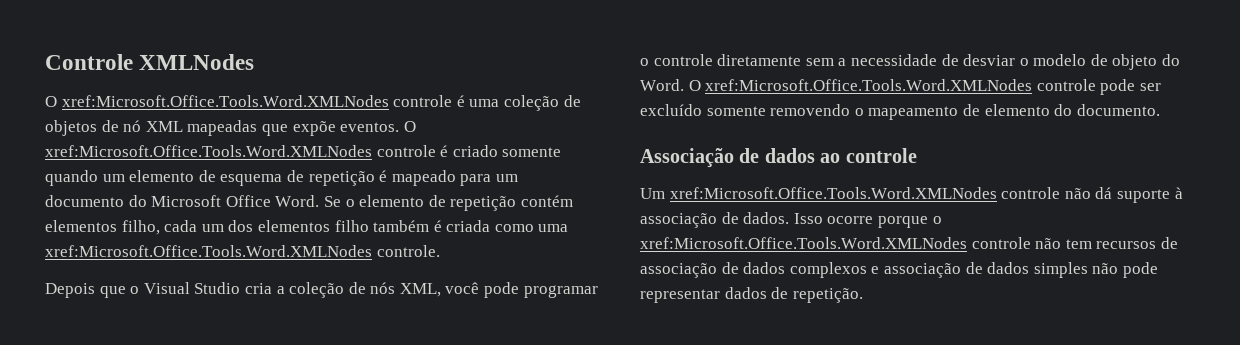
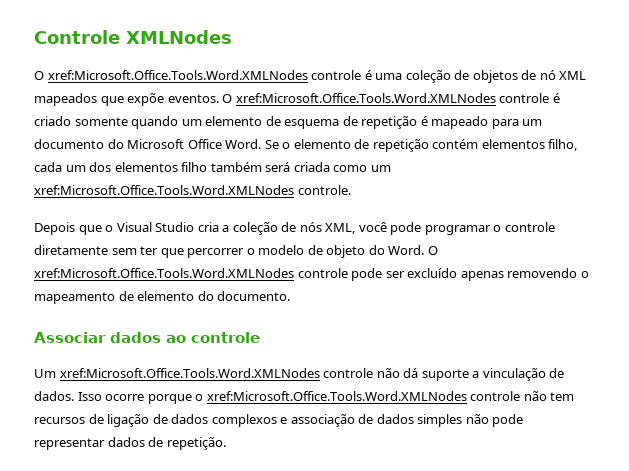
[187,120,258,136] mapeadas -> [34,93,97,106] mapeados
[433,220,442,232] é -> [265,162,291,172] será
[538,224,569,232] uma -> [370,165,391,172] um
[838,54,1016,66] a necessidade de desviar -> [140,246,245,258] ter que percorrer
[706,106,766,116] somente -> [460,271,504,281] apenas
[640,148,760,168] Associação de -> [34,332,106,343] Associar
[1174,187,1183,199] [640,213,717,228] à associação -> [472,368,546,381] a vinculação
[640,263,717,278] associação -> [107,414,150,427] ligação

